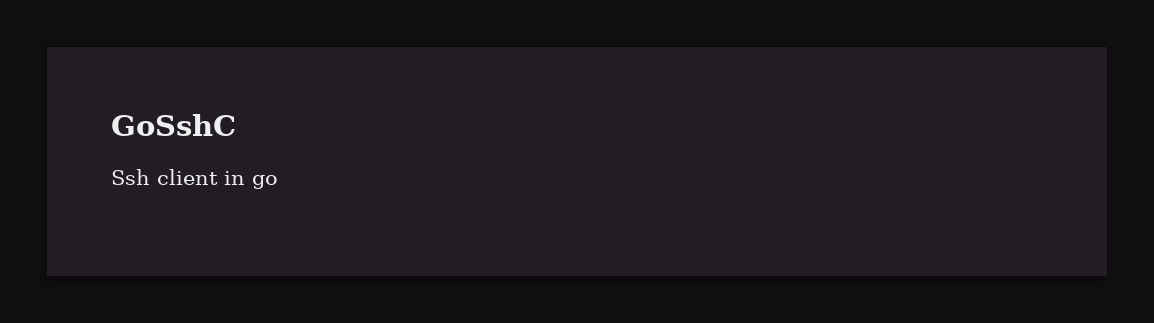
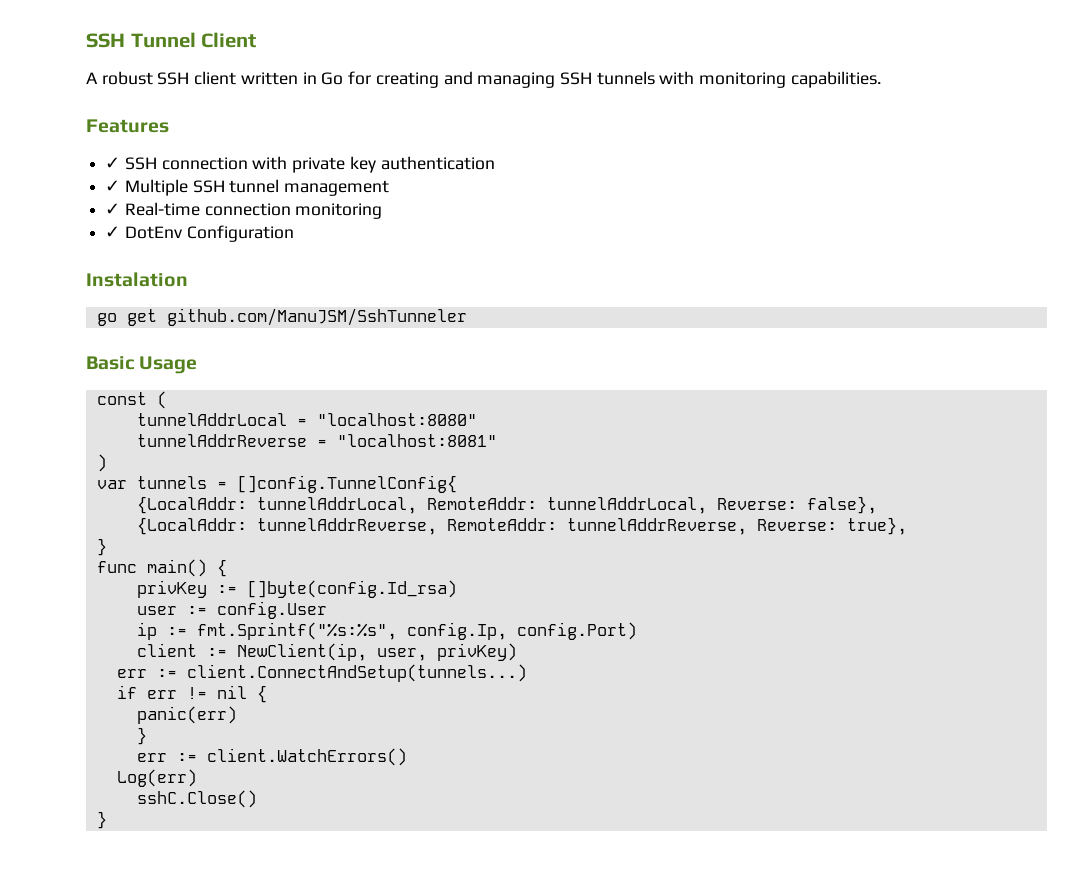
[111,114,236,136] [111,169,278,189] GoSshC // Ssh client in go -> [86,32,257,48] [86,71,881,88] [86,119,169,133] [105,156,495,173] [105,179,390,196] [105,202,383,219] [105,225,294,242] [86,272,188,287] [96,308,467,326] [86,356,198,374] [96,391,167,409] [136,413,477,426] [136,434,497,447] [96,454,107,472] [96,475,457,493] [136,496,877,514] [136,517,907,535] [96,538,107,556] [96,559,227,577] [136,580,457,598] [136,601,327,619] [136,622,637,640] [136,643,517,661] [116,664,527,682] [116,685,267,703] [136,706,237,724] [136,727,147,745] [136,748,407,766] [116,769,197,787] [136,790,257,808] [96,811,107,829] SSH Tunnel Client // A robust SSH client written in Go for creating and managing SSH tunnels with monitoring capabilities. // Features // ✓ SSH connection with private key authentication // ✓ Multiple SSH tunnel management // ✓ Real-time connection monitoring // ✓ DotEnv Configuration // Instalation // go get github.com/ManuJSM/SshTunneler // Basic Usage // const ( // tunnelAddrLocal = "localhost:8080" // tunnelAddrReverse = "localhost:8081" // ) // var tunnels = []config.TunnelConfig{ // {LocalAddr: tunnelAddrLocal, RemoteAddr: tunnelAddrLocal, Reverse: false}, // {LocalAddr: tunnelAddrReverse, RemoteAddr: tunnelAddrReverse, Reverse: true}, // } // func main() { // privKey := []byte(config.Id_rsa) // user := config.User // ip := fmt.Sprintf("%s:%s", config.Ip, config.Port) // client := NewClient(ip, user, privKey) // err := client.ConnectAndSetup(tunnels...) // if err != nil { // panic(err) // } // err := client.WatchErrors() // Log(err) // sshC.Close() // }

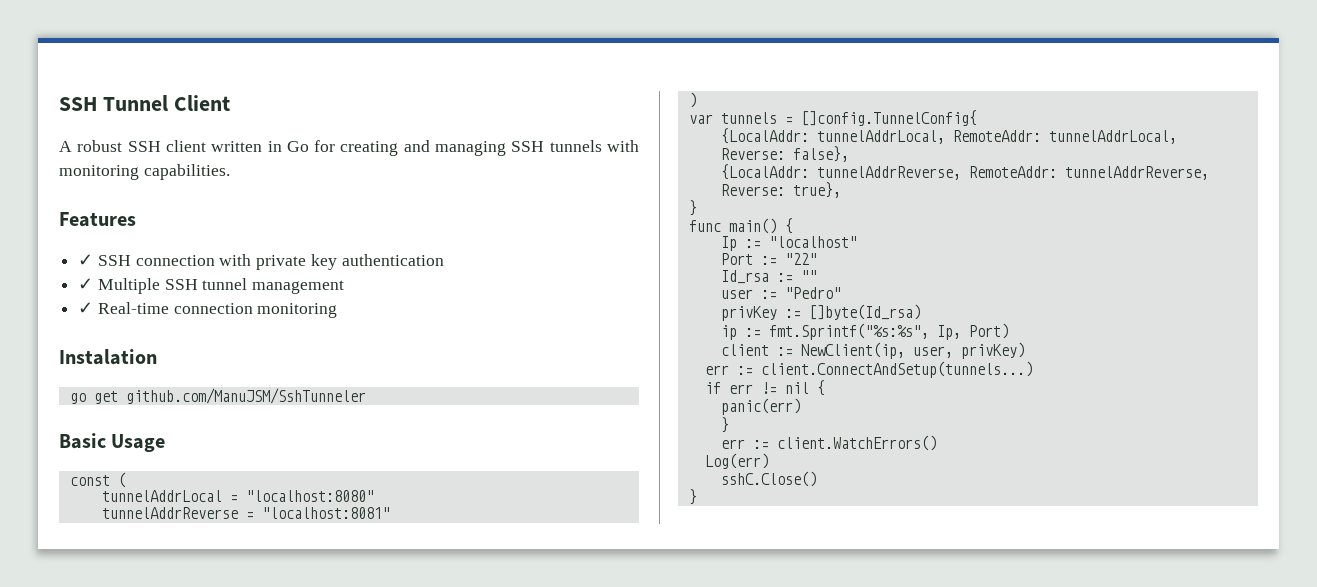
[105,225,294,242] // ✓ DotEnv Configuration -> (338, 310) none
[136,580,457,598] [136,601,327,619] privKey := []byte(config.Id_rsa) // user := config.User -> [720,236,857,251] [720,253,817,265] [720,270,817,284] [720,287,841,299] [720,304,921,321] Ip := "localhost" // Port := "22" // Id_rsa := "" // user := "Pedro" // privKey := []byte(Id_rsa)
[406,622,637,640] config.Ip, config.Port) -> [936,323,1009,340] Ip, Port)

